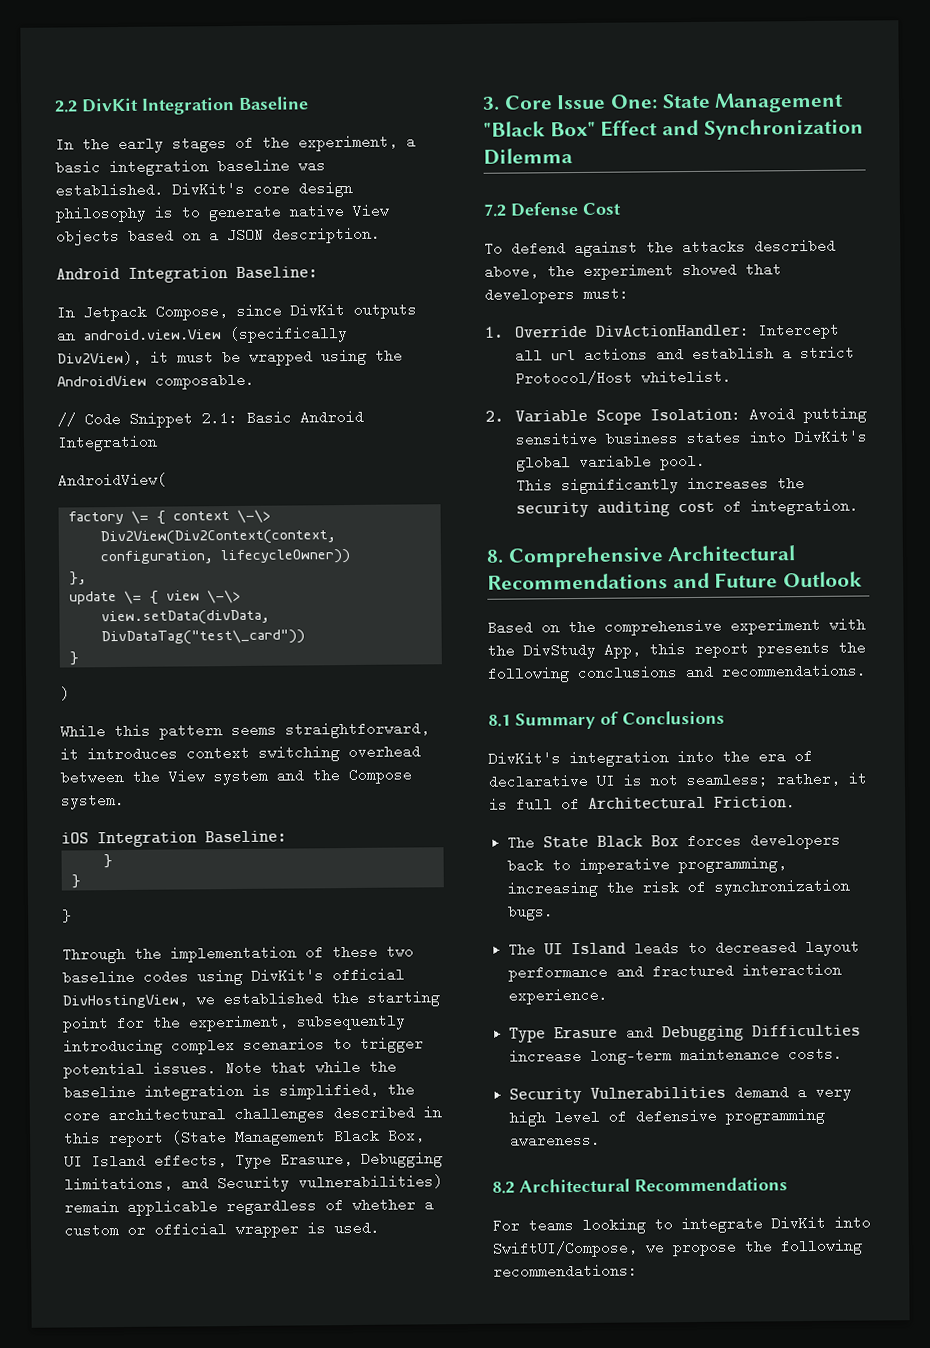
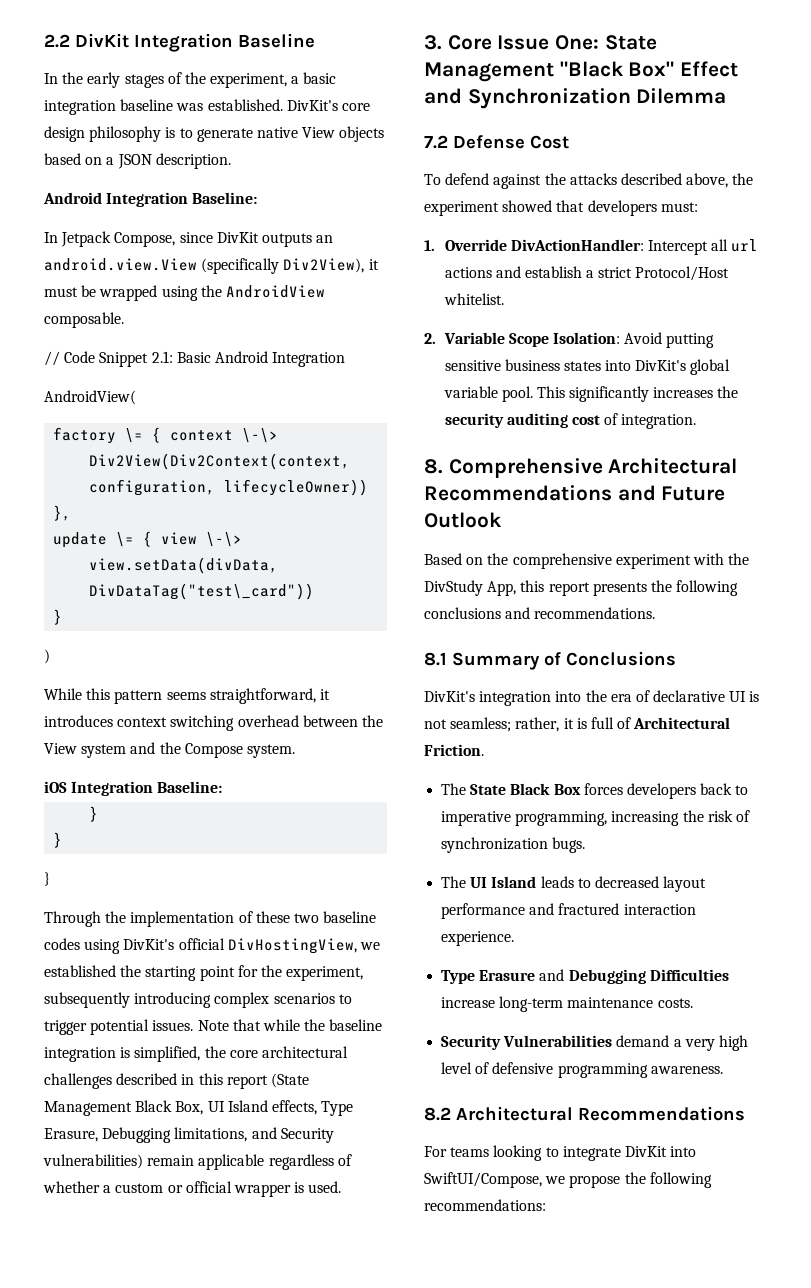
(707, 462) // -> (533, 394) none

